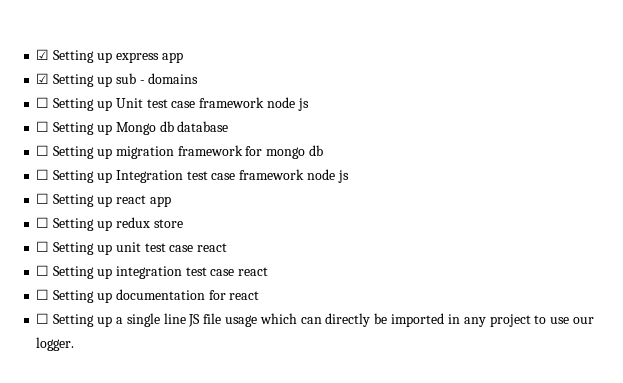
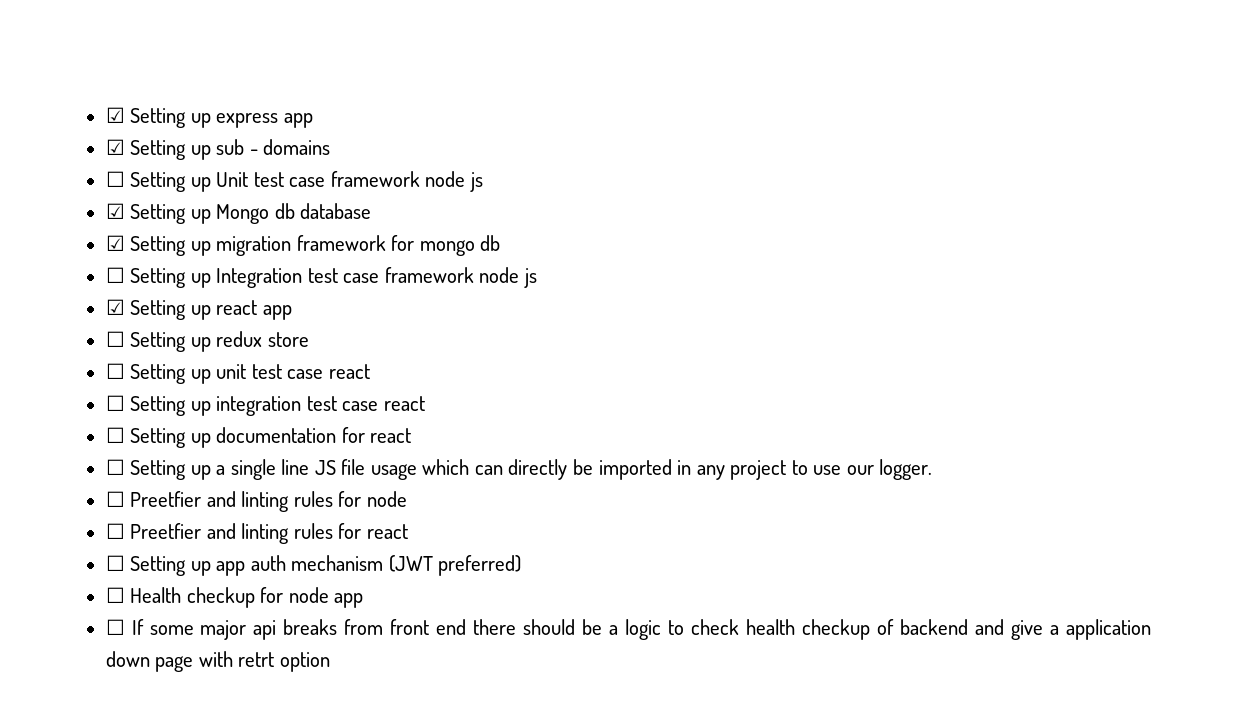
[36,121,50,132] ☐ -> [105,203,125,219] ☑
[36,145,50,156] ☐ -> [105,235,125,251] ☑
[36,193,50,204] ☐ -> [105,299,125,315] ☑
(75, 344) none -> [105,491,407,512] [105,523,408,544] [105,555,522,576] [105,587,364,608] [105,619,1151,640] [105,651,330,672] // ☐ Preetfier and linting rules for node // ☐ Preetfier and linting rules for react // ☐ Setting up app auth mechanism (JWT preferred) // ☐ Health checkup for node app // ☐ If some major api breaks from front end there should be a logic to check health checkup of backend and give a application down page with retrt option

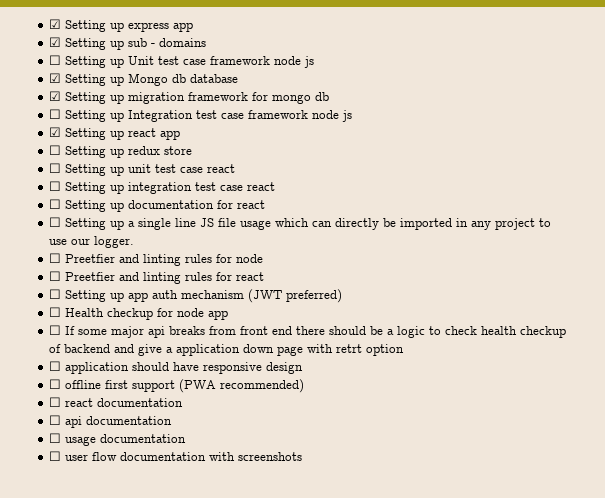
(330, 662) none -> [49,361,304,374] [49,379,305,393] [49,397,184,407] [49,415,173,428] [49,433,187,446] [49,451,303,461] // ☐ application should have responsive design // ☐ offline first support (PWA recommended) // ☐ react documentation // ☐ api documentation // ☐ usage documentation // ☐ user flow documentation with screenshots

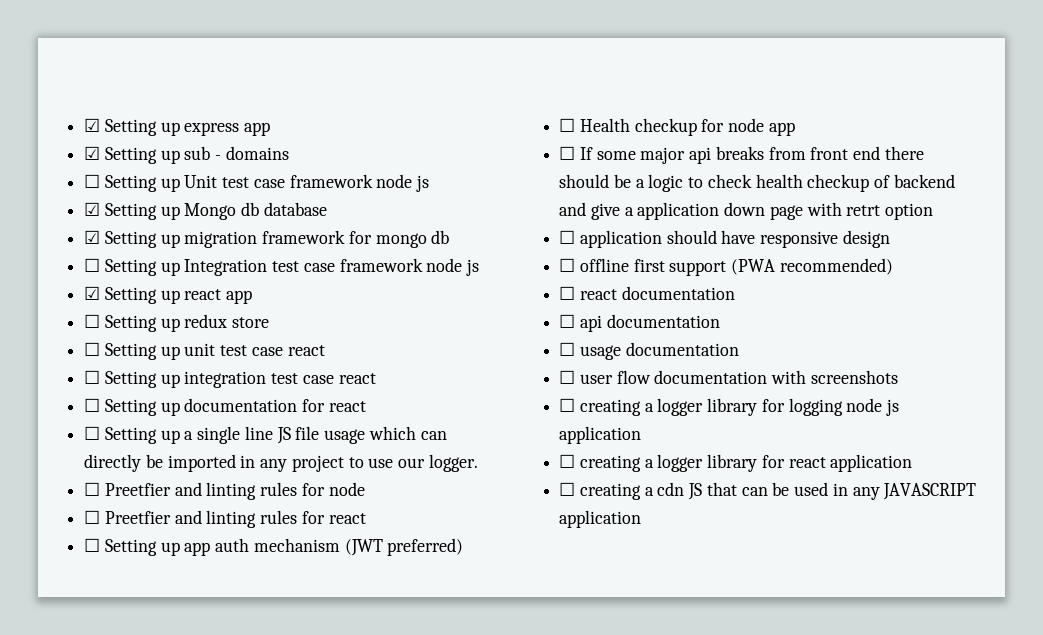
(303, 456) none -> [559,398,900,416] [559,426,642,444] [559,454,913,472] [559,482,977,500] [559,510,642,528] // ☐ creating a logger library for logging node js application // ☐ creating a logger library for react application // ☐ creating a cdn JS that can be used in any JAVASCRIPT application

